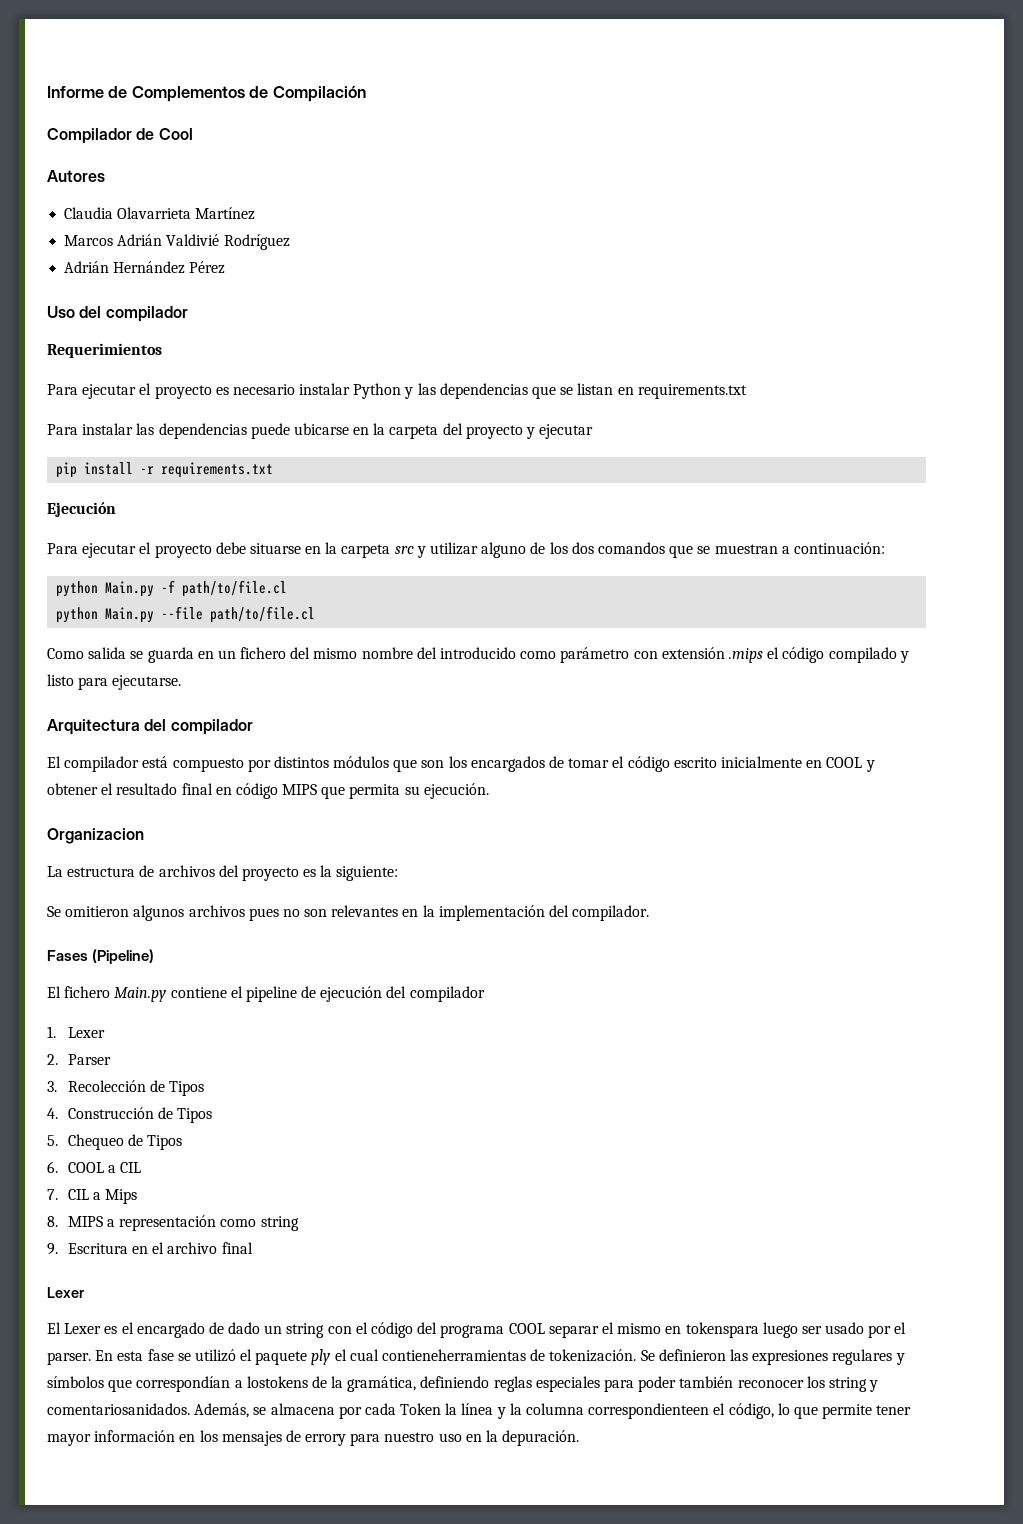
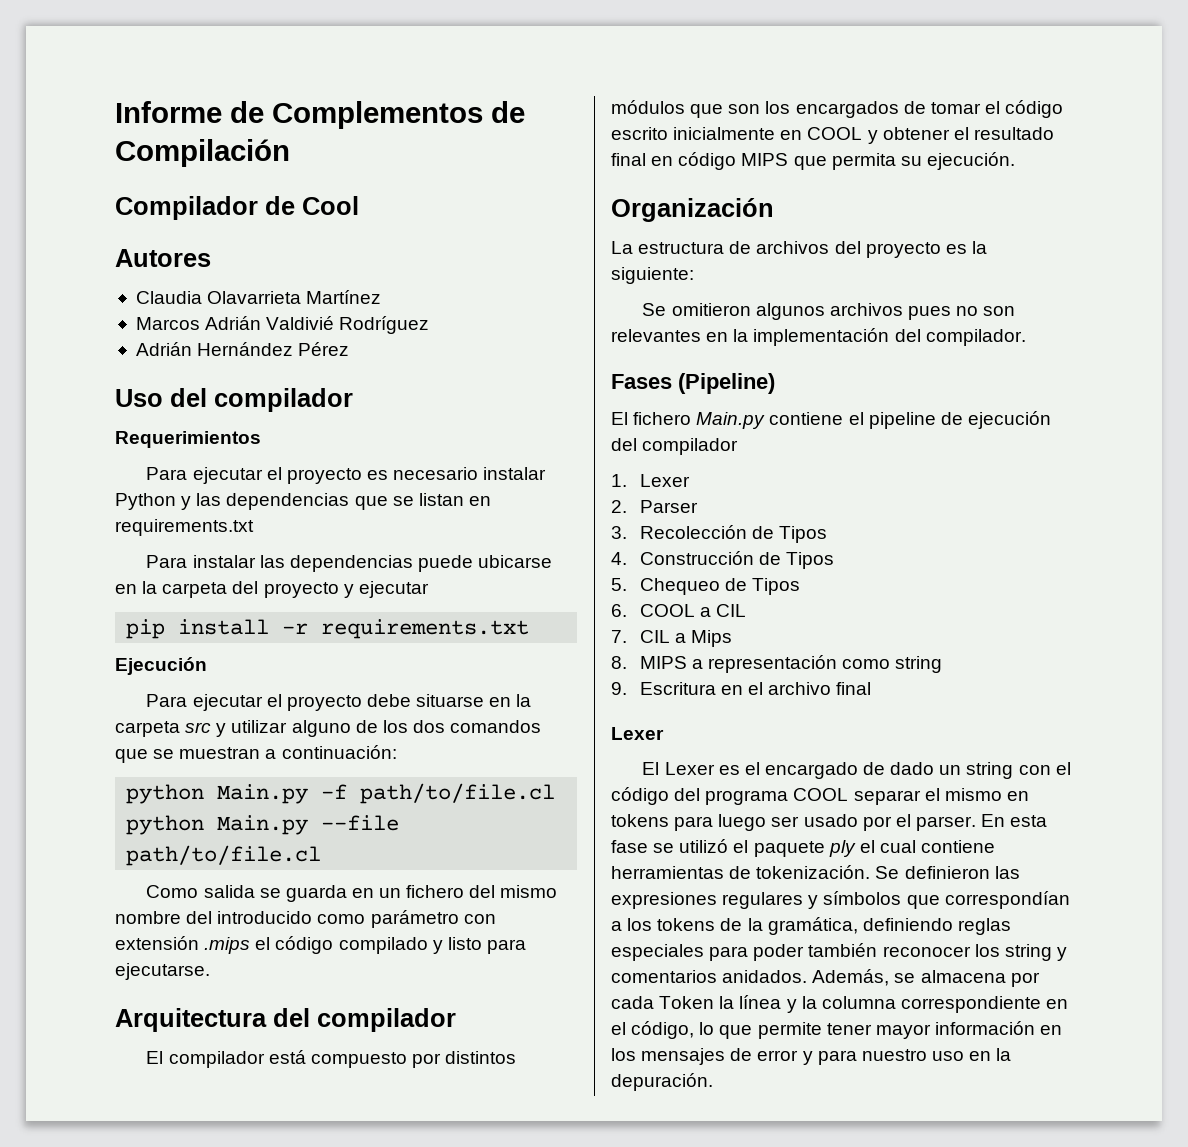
[47,828,144,844] Organizacion -> [611,198,774,222] Organización
[685,1322,759,1338] tokenspara -> [611,814,714,831] tokens para
[382,1349,527,1361] contieneherramientas -> [921,840,996,853] [611,866,724,879] contiene herramientas
[246,1376,308,1388] lostokens -> [627,918,716,931] los tokens
[47,1403,190,1415] comentariosanidados. -> [611,970,808,983] comentarios anidados.
[588,1403,710,1419] correspondienteen -> [900,996,1069,1013] correspondiente en
[305,1434,347,1446] errory -> [757,1050,813,1065] error y

